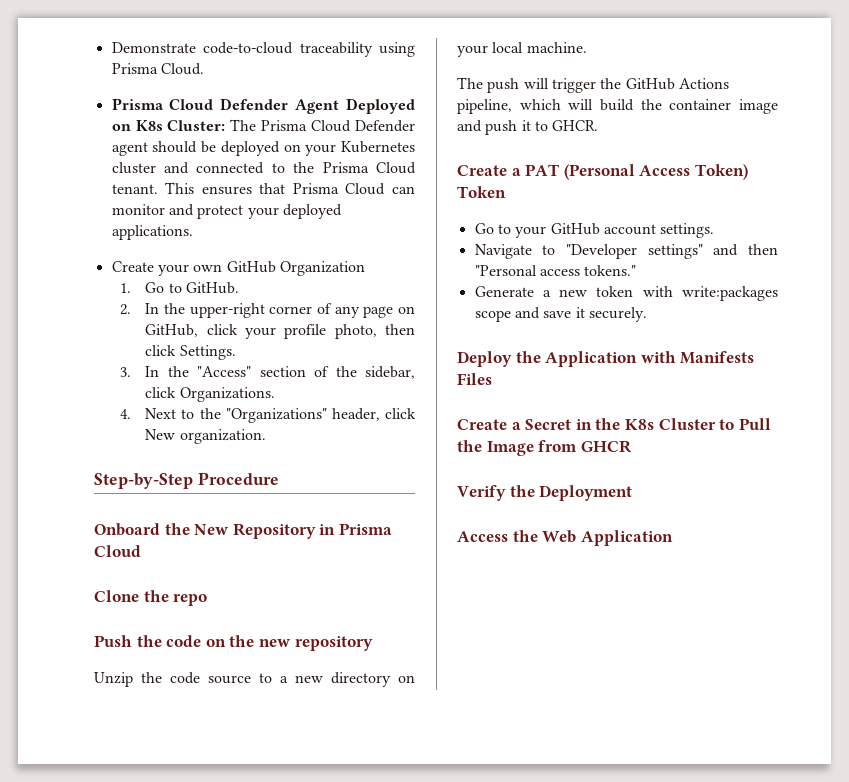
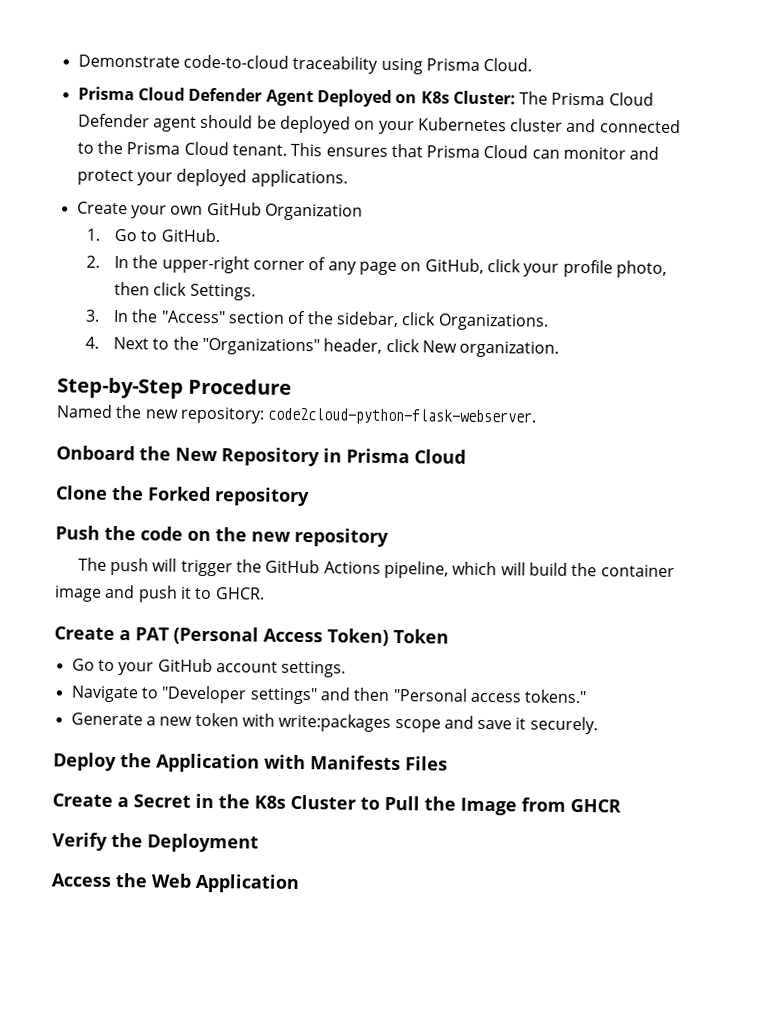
(279, 478) none -> [56,404,538,426] // Named the new repository: code2cloud-python-flask-webserver.
[173,594,208,606] repo -> [148,486,310,507] Forked repository
[94,672,415,687] [457,42,587,57] // Unzip the code source to a new directory on your local machine. -> (389, 537) none

